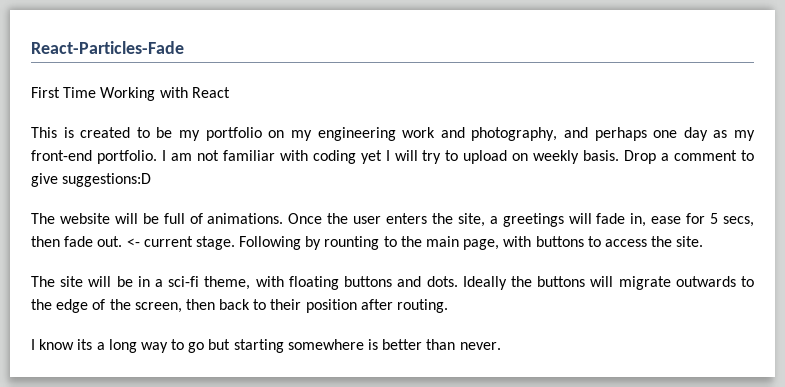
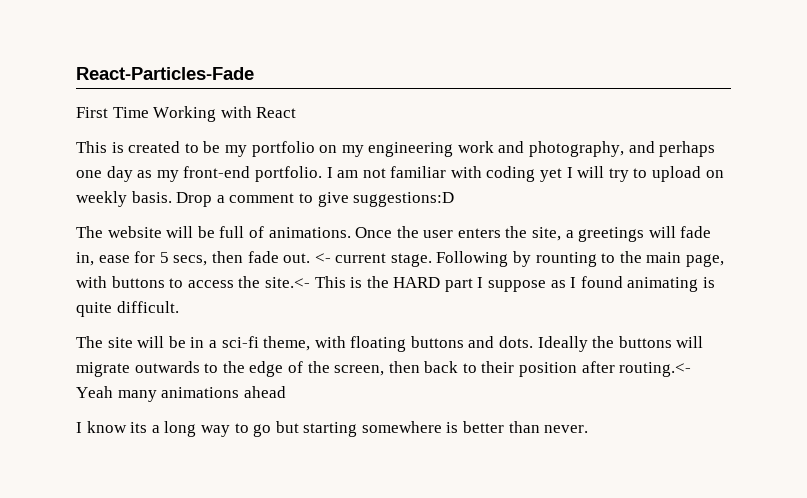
[676,236,704,247] site. -> [264,276,716,292] [76,301,179,317] site.<- This is the HARD part I suppose as I found animating is quite difficult.
[397,299,449,313] routing. -> [619,362,692,377] [76,386,286,402] routing.<- Yeah many animations ahead

